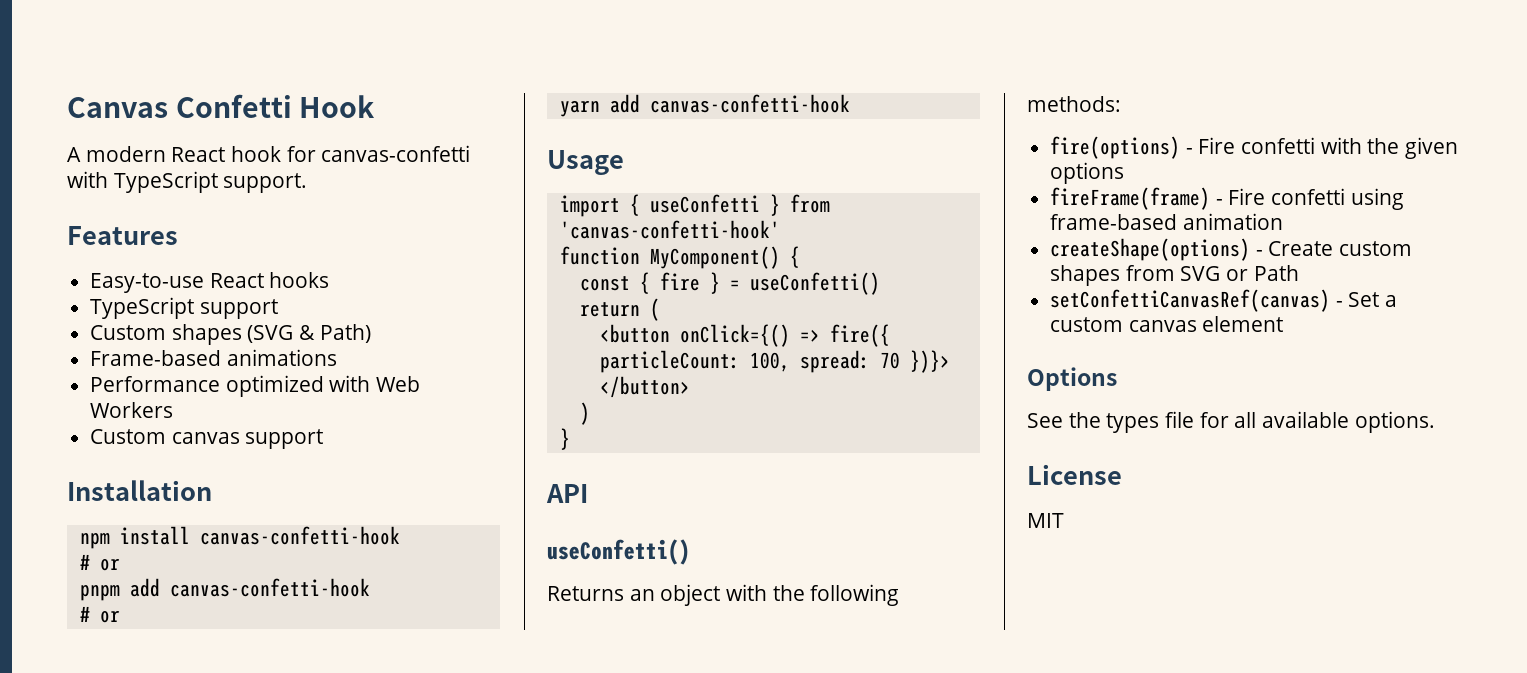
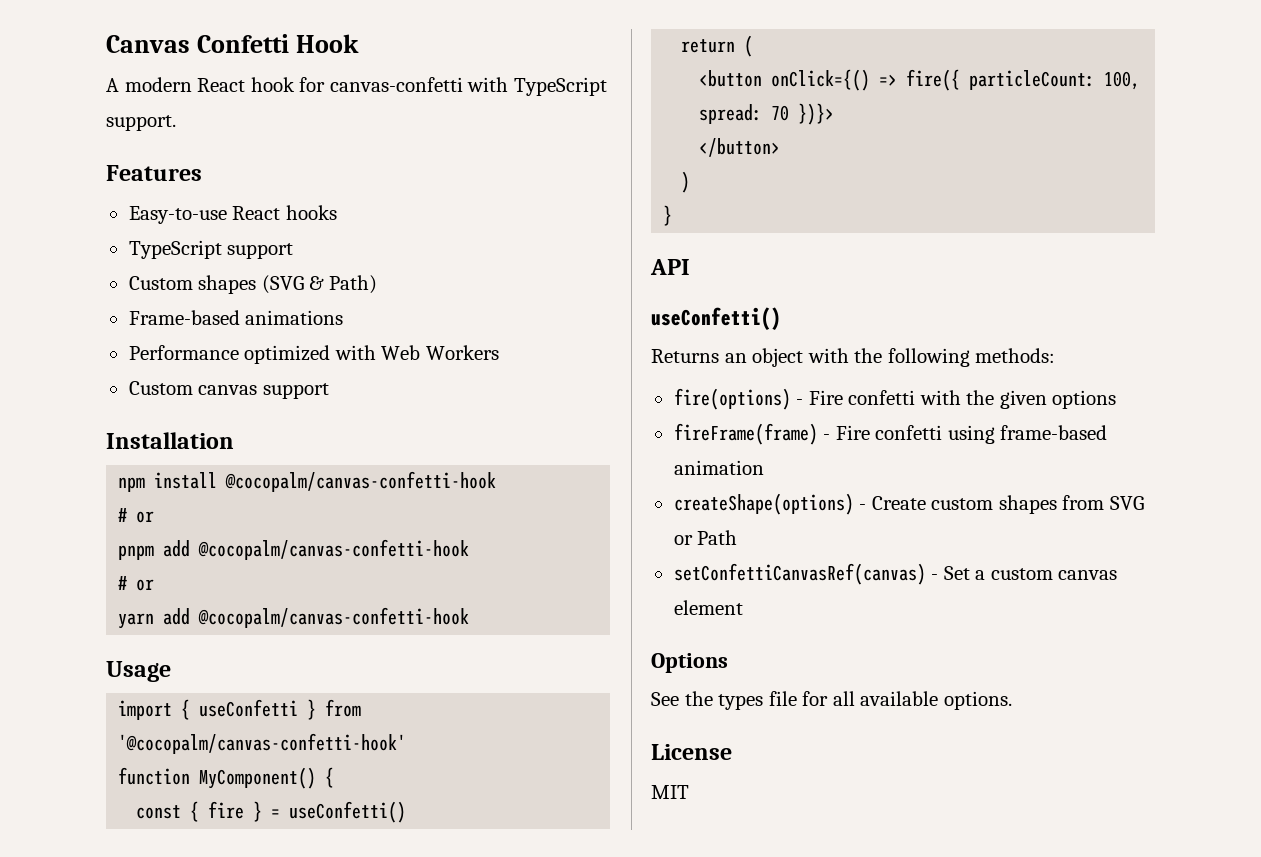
[199,526,400,545] canvas-confetti-hook -> [225,471,497,492] @cocopalm/canvas-confetti-hook
[169,578,370,597] canvas-confetti-hook -> [198,539,470,560] @cocopalm/canvas-confetti-hook
[649,94,850,113] canvas-confetti-hook -> [198,607,470,628] @cocopalm/canvas-confetti-hook
[559,220,780,239] 'canvas-confetti-hook' -> [118,733,407,754] '@cocopalm/canvas-confetti-hook'

